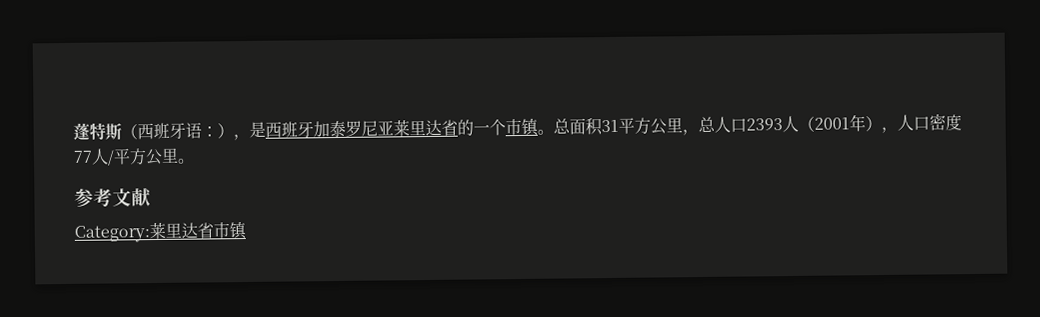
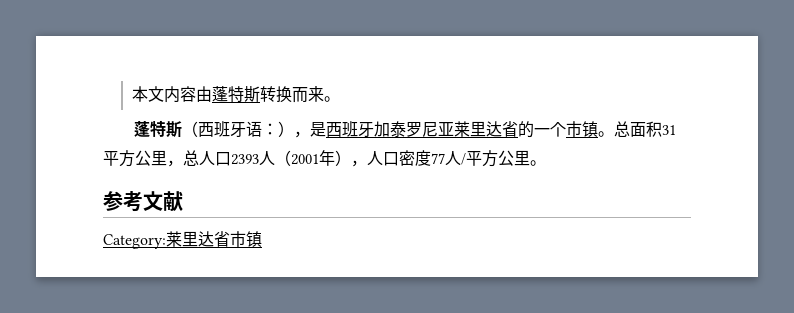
(73, 131) none -> [132,86,341,103] 本文内容由蓬特斯转换而来。 //

